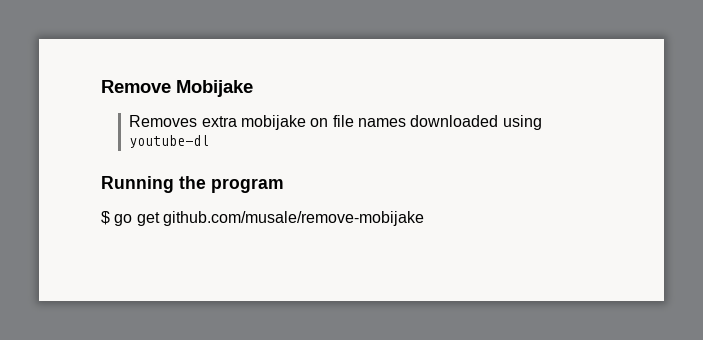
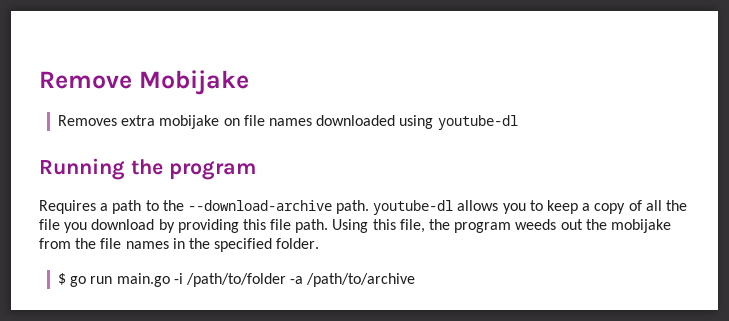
[101,211,424,226] $ go get github.com/musale/remove-mobijake -> [39,200,687,215] [39,219,671,233] [39,238,320,252] [58,273,416,287] Requires a path to the --download-archive path. youtube-dl allows you to keep a copy of all the file you download by providing this file path. Using this file, the program weeds out the mobijake from the file names in the specified folder. // $ go run main.go -i /path/to/folder -a /path/to/archive

